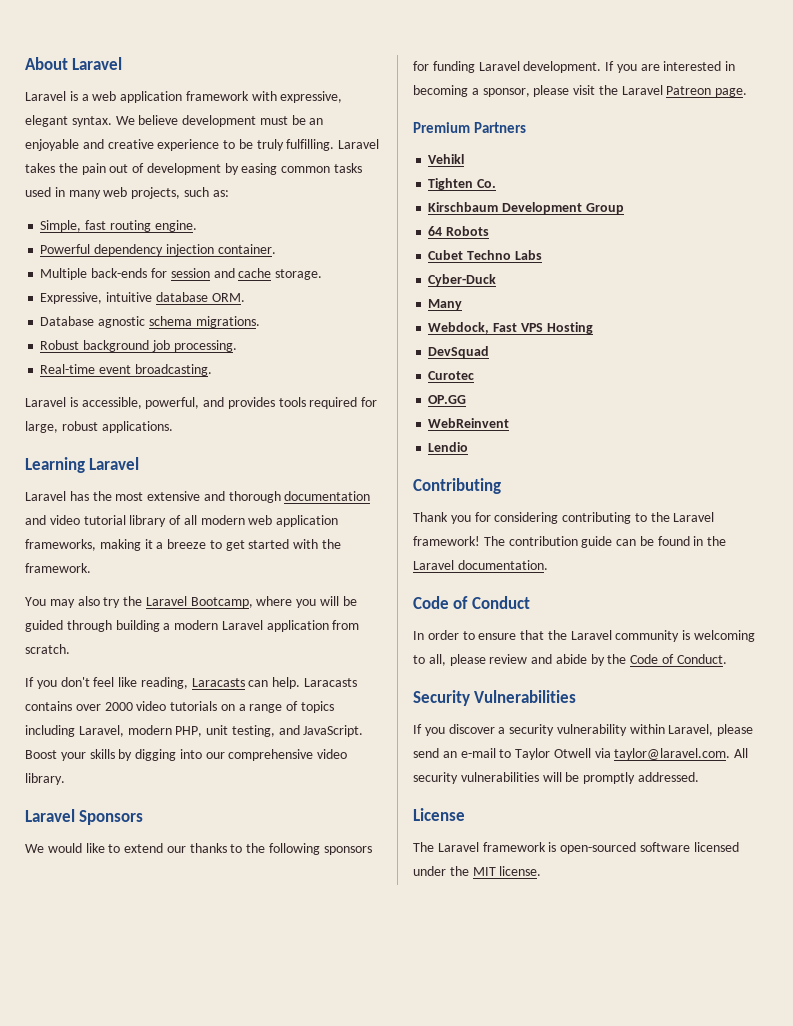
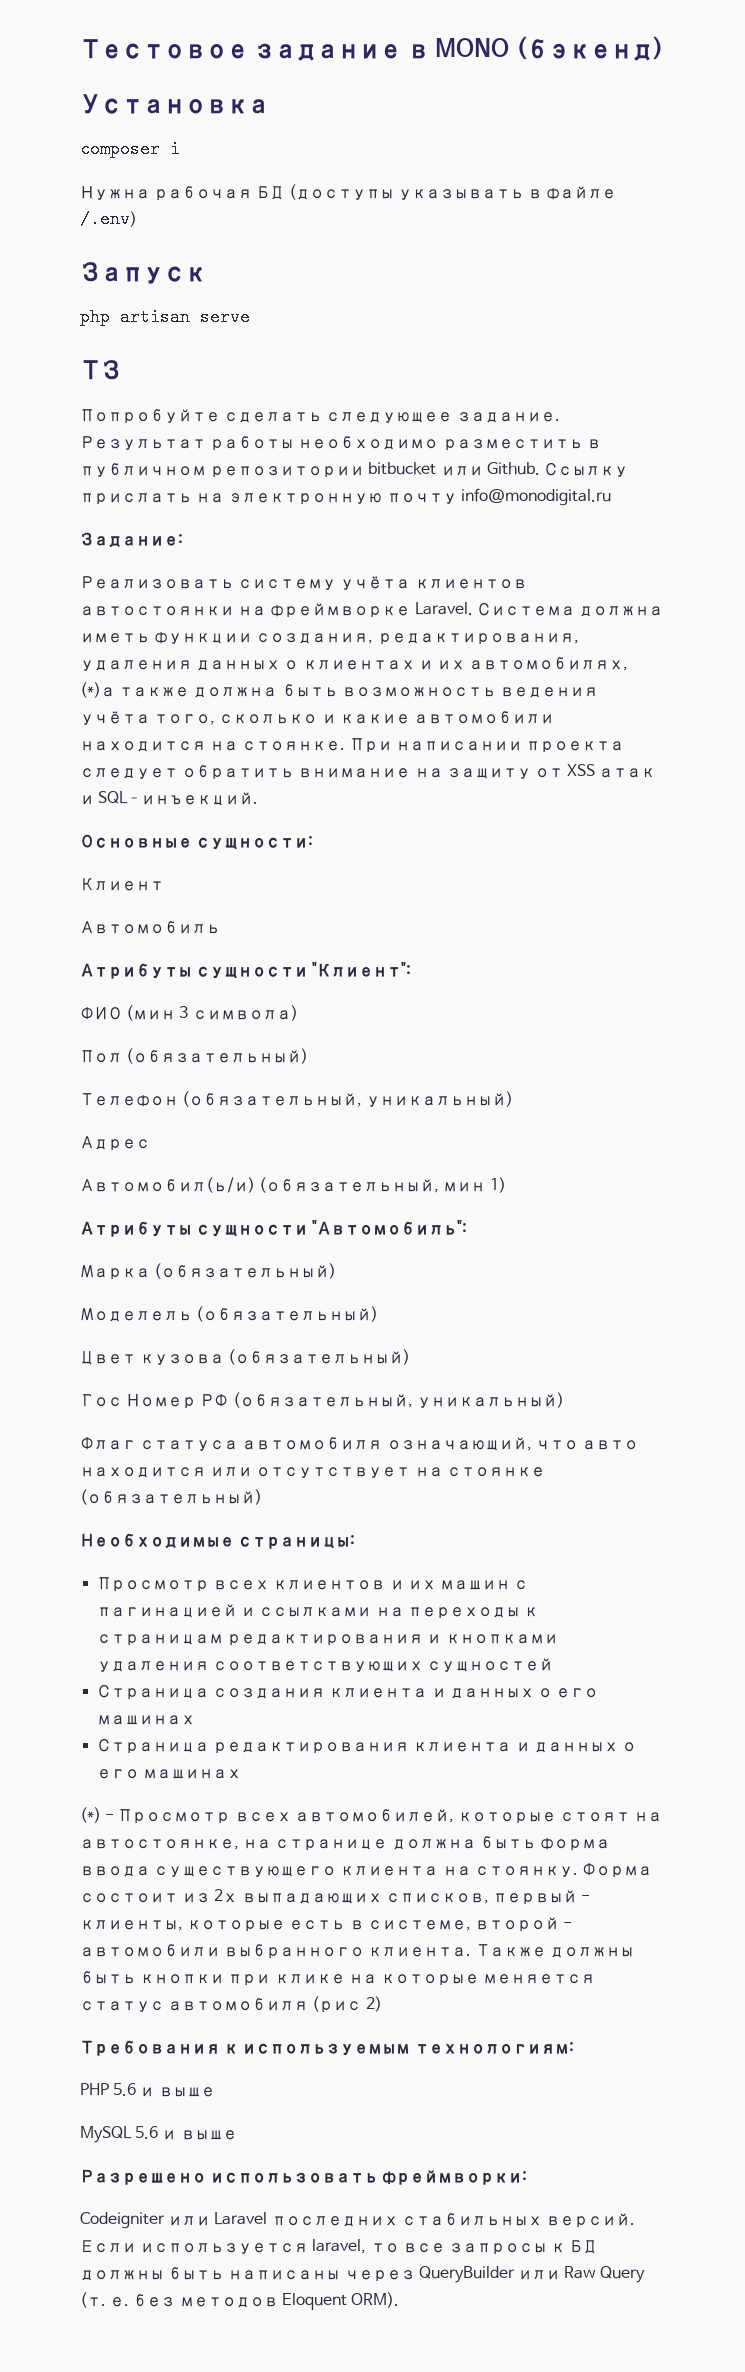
[25,57,123,70] [25,91,343,103] [25,115,324,127] [25,139,380,151] [25,163,363,175] [25,187,229,199] [40,220,197,232] [40,244,276,256] [40,268,323,280] [40,292,245,304] [40,316,260,328] [40,340,237,352] [40,364,212,376] [25,397,378,409] [25,421,173,433] [25,457,140,473] [25,491,371,503] [25,515,339,527] [25,539,342,551] [25,563,91,573] [25,596,357,608] [25,620,360,632] [25,644,70,654] [25,677,358,689] [25,701,335,713] [25,725,364,737] [25,749,348,761] [25,773,65,785] [25,809,144,825] [25,843,372,855] [413,61,736,73] [413,85,748,97] [413,122,527,133] [428,154,465,164] [428,178,497,190] [428,202,624,214] [428,226,490,236] [428,250,542,260] [428,274,497,286] [428,299,463,310] [428,322,593,334] [428,346,490,358] [428,371,475,380] [428,395,467,404] [428,418,510,428] [428,442,469,452] [413,478,501,494] [413,512,715,524] [413,536,727,548] [413,560,548,570] [413,596,530,609] [413,630,756,642] [413,654,727,666] [413,690,577,706] [413,724,754,736] [413,748,749,760] [413,772,699,784] [413,808,465,821] [413,842,739,854] [413,866,542,876] About Laravel // Laravel is a web application framework with expressive, elegant syntax. We believe development must be an enjoyable and creative experience to be truly fulfilling. Laravel takes the pain out of development by easing common tasks used in many web projects, such as: // Simple, fast routing engine. // Powerful dependency injection container. // Multiple back-ends for session and cache storage. // Expressive, intuitive database ORM. // Database agnostic schema migrations. // Robust background job processing. // Real-time event broadcasting. // Laravel is accessible, powerful, and provides tools required for large, robust applications. // Learning Laravel // Laravel has the most extensive and thorough documentation and video tutorial library of all modern web application frameworks, making it a breeze to get started with the framework. // You may also try the Laravel Bootcamp, where you will be guided through building a modern Laravel application from scratch. // If you don't feel like reading, Laracasts can help. Laracasts contains over 2000 video tutorials on a range of topics including Laravel, modern PHP, unit testing, and JavaScript. Boost your skills by digging into our comprehensive video library. // Laravel Sponsors // We would like to extend our thanks to the following sponsors for funding Laravel development. If you are interested in becoming a sponsor, please visit the Laravel Patreon page. // Premium Partners // Vehikl // Tighten Co. // Kirschbaum Development Group // 64 Robots // Cubet Techno Labs // Cyber-Duck // Many // Webdock, Fast VPS Hosting // DevSquad // Curotec // OP.GG // WebReinvent // Lendio // Contributing // Thank you for considering contributing to the Laravel framework! The contribution guide can be found in the Laravel documentation. // Code of Conduct // In order to ensure that the Laravel community is welcoming to all, please review and abide by the Code of Conduct. // Security Vulnerabilities // If you discover a security vulnerability within Laravel, please send an e-mail to Taylor Otwell via taylor@laravel.com. All security vulnerabilities will be promptly addressed. // License // The Laravel framework is open-sourced software licensed under the MIT license. -> [80,36,664,61] [80,94,269,114] [80,140,180,158] [80,184,617,201] [80,210,137,228] [80,262,206,284] [80,308,250,326] [80,360,122,380] [80,409,560,424] [80,436,601,451] [80,462,628,478] [80,488,611,506] [80,532,183,548] [80,576,527,590] [80,602,663,618] [80,632,579,645] [80,657,629,671] [80,682,598,698] [80,711,554,725] [80,738,624,753] [80,764,656,780] [80,791,259,806] [80,834,314,850] [80,878,164,891] [80,921,220,934] [80,962,412,979] [80,1005,298,1021] [80,1048,309,1064] [80,1091,514,1107] [80,1136,150,1151] [80,1177,506,1193] [80,1220,468,1237] [80,1263,337,1280] [80,1306,379,1322] [80,1349,411,1365] [80,1392,564,1409] [80,1437,638,1451] [80,1467,545,1478] [80,1489,262,1505] [80,1533,356,1549] [97,1577,529,1592] [97,1604,538,1619] [97,1634,558,1646] [97,1658,554,1672] [97,1684,599,1700] [97,1715,196,1725] [97,1738,636,1754] [97,1769,242,1779] [80,1807,663,1824] [80,1836,610,1851] [80,1863,652,1878] [80,1889,591,1905] [80,1917,573,1932] [80,1944,634,1959] [80,1971,596,1986] [80,1996,382,2013] [80,2040,574,2056] [80,2083,215,2097] [80,2126,237,2143] [80,2169,528,2185] [80,2212,635,2229] [80,2239,598,2255] [80,2266,646,2283] [80,2292,399,2310] Тестовое задание в MONO (бэкенд) // Установка // composer i // Нужна рабочая БД (доступы указывать в файле /.env) // Запуск // php artisan serve // ТЗ // Попробуйте сделать следующее задание. Результат работы необходимо разместить в публичном репозитории bitbucket или Github. Ссылку прислать на электронную почту info@monodigital.ru // Задание: // Реализовать систему учёта клиентов автостоянки на фреймворке Laravel. Система должна иметь функции создания, редактирования, удаления данных о клиентах и их автомобилях, (*)а также должна быть возможность ведения учёта того, сколько и какие автомобили находится на стоянке. При написании проекта следует обратить внимание на защиту от XSS атак и SQL–инъекций. // Основные сущности: // Клиент // Автомобиль // Атрибуты сущности "Клиент": // ФИО (мин 3 символа) // Пол (обязательный) // Телефон (обязательный, уникальный) // Адрес // Автомобил(ь/и) (обязательный, мин 1) // Атрибуты сущности "Автомобиль": // Марка (обязательный) // Моделель (обязательный) // Цвет кузова (обязательный) // Гос Номер РФ (обязательный, уникальный) // Флаг статуса автомобиля означающий, что авто находится или отсутствует на стоянке (обязательный) // Необходимые страницы: // Просмотр всех клиентов и их машин с пагинацией и ссылками на переходы к страницам редактирования и кнопками удаления соответствующих сущностей // Страница создания клиента и данных о его машинах // Страница редактирования клиента и данных о его машинах // (*) - Просмотр всех автомобилей, которые стоят на автостоянке, на странице должна быть форма ввода существующего клиента на стоянку. Форма состоит из 2х выпадающих списков, первый - клиенты, которые есть в системе, второй - автомобили выбранного клиента. Также должны быть кнопки при клике на которые меняется статус автомобиля (рис 2) // Требования к используемым технологиям: // PHP 5.6 и выше // MySQL 5.6 и выше // Разрешено использовать фреймворки: // Codeigniter или Laravel последних стабильных версий. Если используется laravel, то все запросы к БД должны быть написаны через QueryBuilder или Raw Query (т. е. без методов Eloquent ORM).

